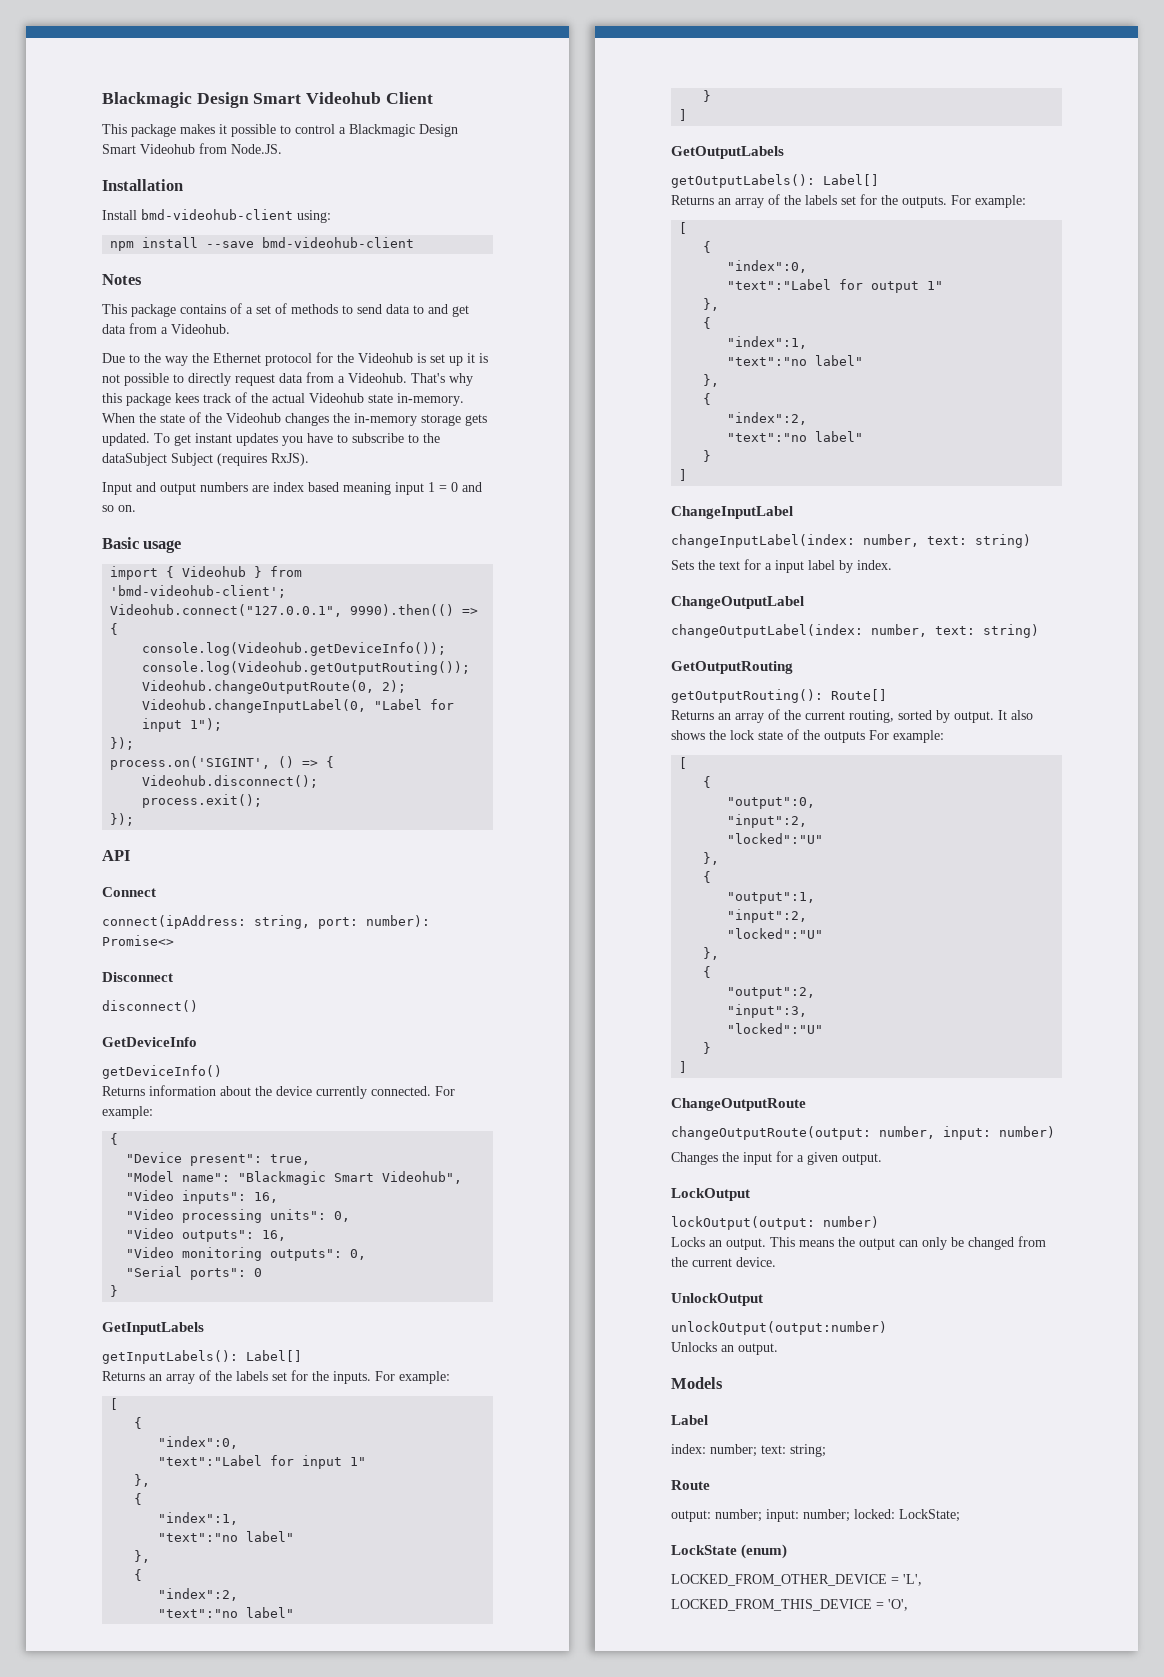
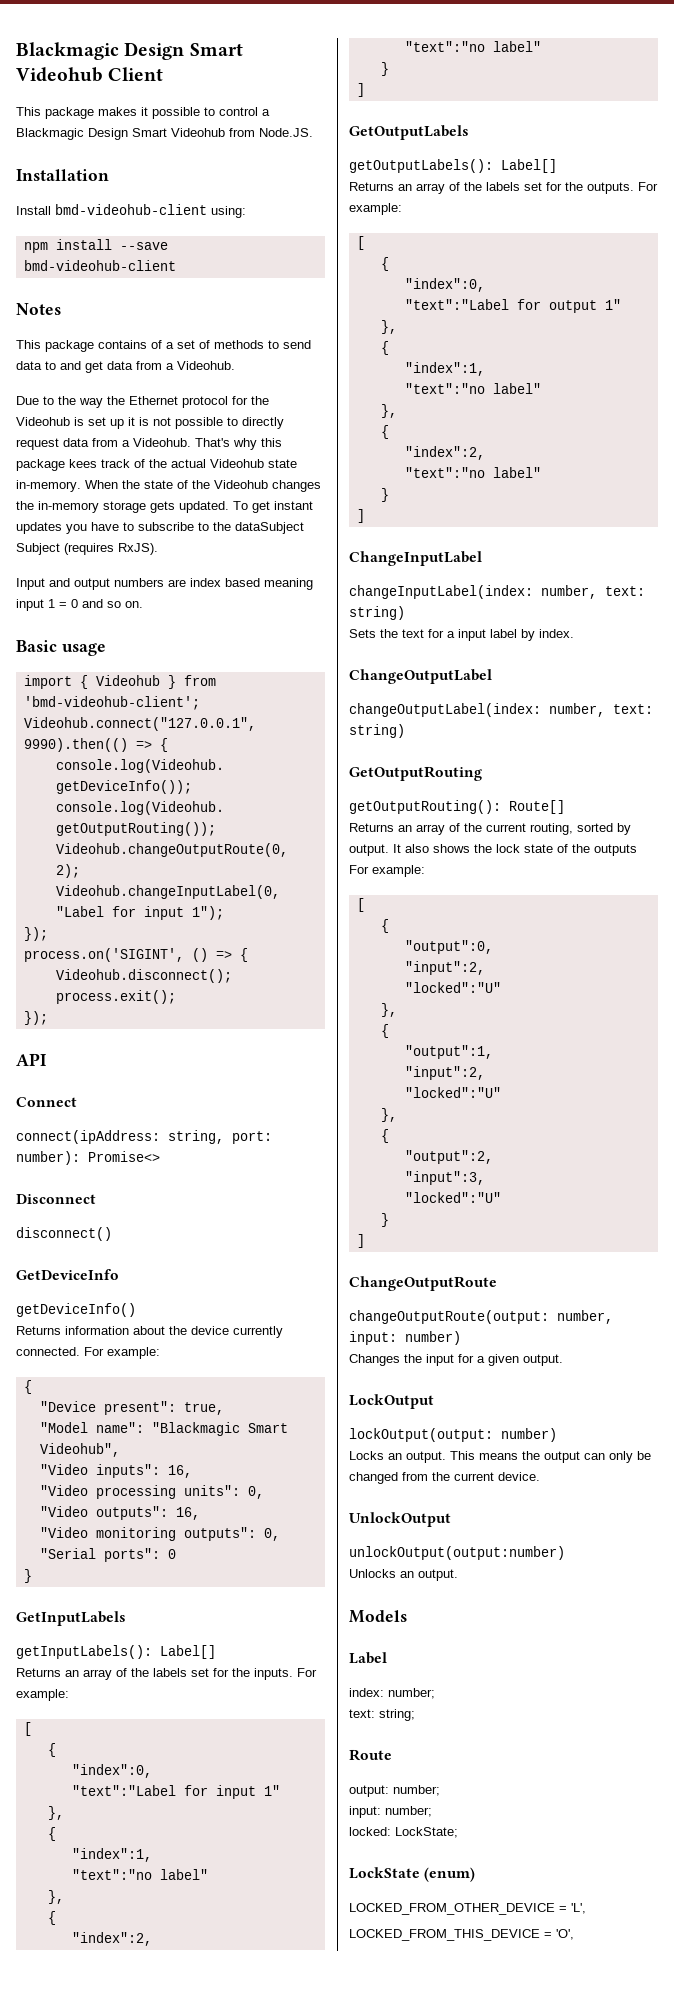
(757, 1450) none -> (435, 1693) //
(762, 1515) none -> (440, 1790) //
(850, 1515) none -> (432, 1811) //

